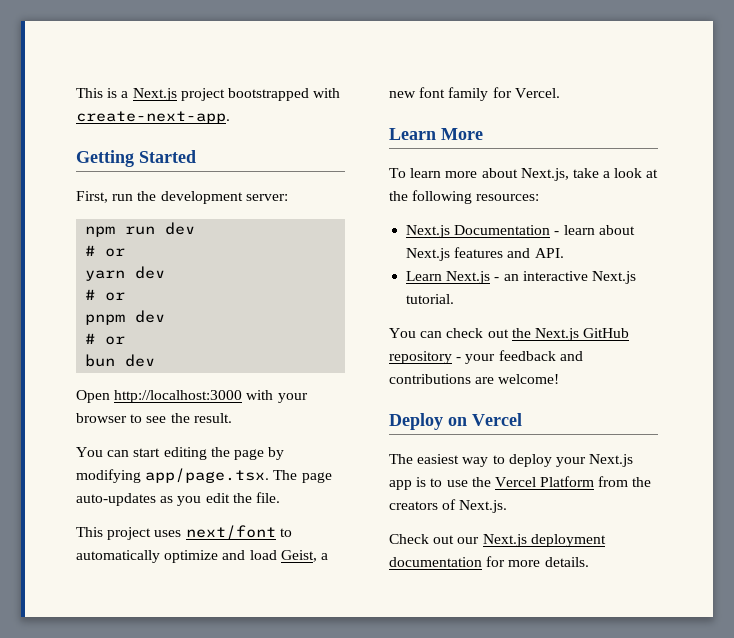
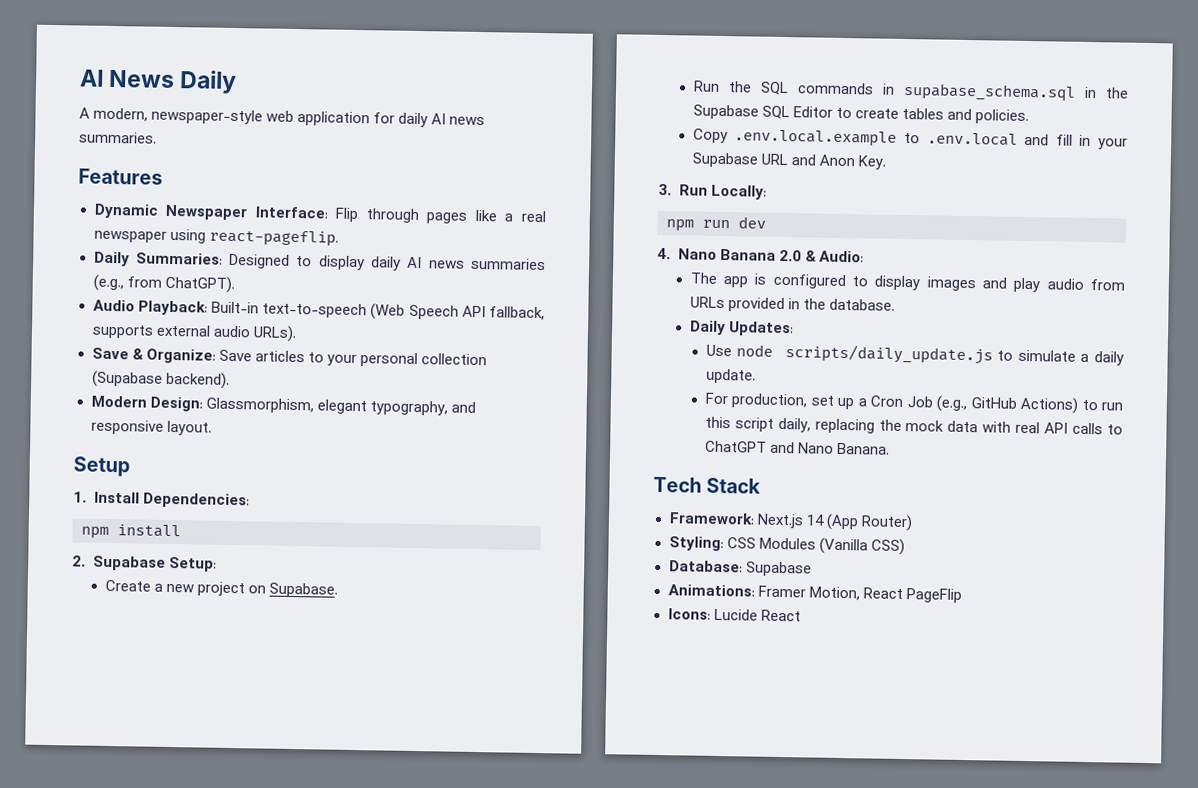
[76,88,341,101] [76,111,230,124] [76,150,196,167] [76,191,288,204] [85,222,196,237] [85,245,126,257] [85,266,166,281] [85,289,126,301] [85,310,166,325] [85,333,126,345] [85,354,156,367] [76,390,308,403] [76,413,232,423] [76,447,285,460] [76,468,332,483] [76,492,280,506] [76,525,292,540] [76,550,328,563] [389,87,560,101] [389,128,483,140] [389,168,659,181] [389,190,540,204] [406,225,635,238] [406,247,564,261] [406,271,636,284] [406,294,455,304] [389,328,630,341] [389,350,583,364] [389,374,560,384] [389,413,522,430] [389,454,634,467] [389,476,652,490] [389,499,508,513] [389,534,606,547] [389,556,589,567] This is a Next.js project bootstrapped with create-next-app. // Getting Started // First, run the development server: // npm run dev // # or // yarn dev // # or // pnpm dev // # or // bun dev // Open http://localhost:3000 with your browser to see the result. // You can start editing the page by modifying app/page.tsx. The page auto-updates as you edit the file. // This project uses next/font to automatically optimize and load Geist, a new font family for Vercel. // Learn More // To learn more about Next.js, take a look at the following resources: // Next.js Documentation - learn about Next.js features and API. // Learn Next.js - an interactive Next.js tutorial. // You can check out the Next.js GitHub repository - your feedback and contributions are welcome! // Deploy on Vercel // The easiest way to deploy your Next.js app is to use the Vercel Platform from the creators of Next.js. // Check out our Next.js deployment documentation for more details. -> [79,69,238,95] [79,107,486,128] [79,131,157,144] [78,168,163,185] [93,203,546,224] [93,228,339,247] [93,251,546,271] [92,274,235,294] [92,299,545,321] [91,324,297,343] [91,347,487,368] [91,370,230,389] [90,395,476,416] [90,419,212,436] [73,456,130,477] [73,491,250,509] [81,524,181,539] [72,555,217,572] [104,579,338,598] [692,80,1129,102] [692,104,1030,125] [692,128,1128,150] [691,152,886,170] [658,183,767,200] [666,216,766,232] [657,247,864,263] [689,272,1125,293] [689,296,895,313] [688,320,794,337] [705,344,1124,366] [705,368,756,384] [704,392,1123,414] [704,416,1123,435] [704,440,890,455] [653,476,762,494] [668,512,913,532] [668,536,905,556] [668,560,812,577] [667,584,962,603] [667,608,801,622] AI News Daily // A modern, newspaper-style web application for daily AI news summaries. // Features // Dynamic Newspaper Interface: Flip through pages like a real newspaper using react-pageflip. // Daily Summaries: Designed to display daily AI news summaries (e.g., from ChatGPT). // Audio Playback: Built-in text-to-speech (Web Speech API fallback, supports external audio URLs). // Save & Organize: Save articles to your personal collection (Supabase backend). // Modern Design: Glassmorphism, elegant typography, and responsive layout. // Setup // 1. Install Dependencies: // npm install // 2. Supabase Setup: // Create a new project on Supabase. // Run the SQL commands in supabase_schema.sql in the Supabase SQL Editor to create tables and policies. // Copy .env.local.example to .env.local and fill in your Supabase URL and Anon Key. // 3. Run Locally: // npm run dev // 4. Nano Banana 2.0 & Audio: // The app is configured to display images and play audio from URLs provided in the database. // Daily Updates: // Use node scripts/daily_update.js to simulate a daily update. // For production, set up a Cron Job (e.g., GitHub Actions) to run this script daily, replacing the mock data with real API calls to ChatGPT and Nano Banana. // Tech Stack // Framework: Next.js 14 (App Router) // Styling: CSS Modules (Vanilla CSS) // Database: Supabase // Animations: Framer Motion, React PageFlip // Icons: Lucide React

